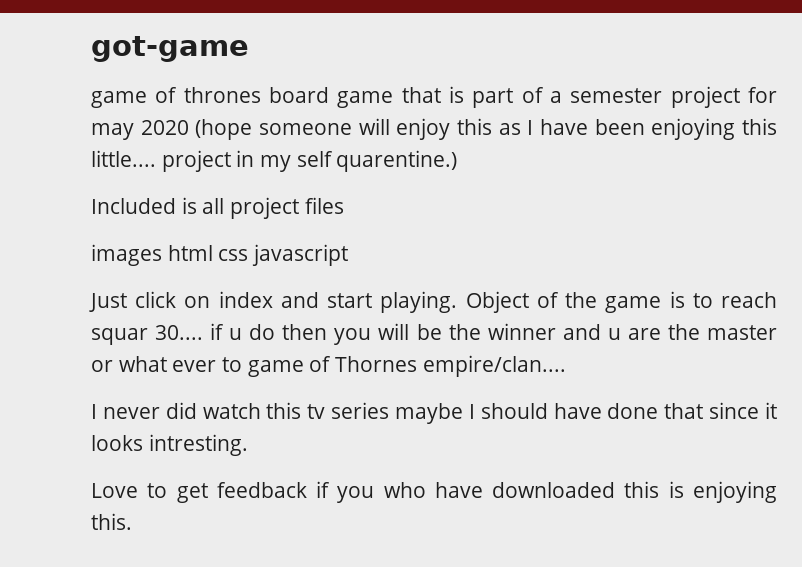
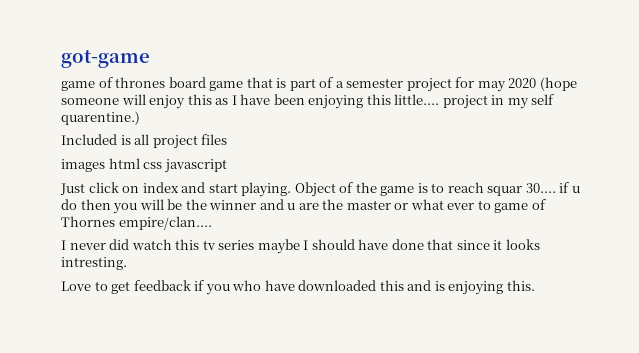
(660, 489) none -> [407,280,432,291] and

